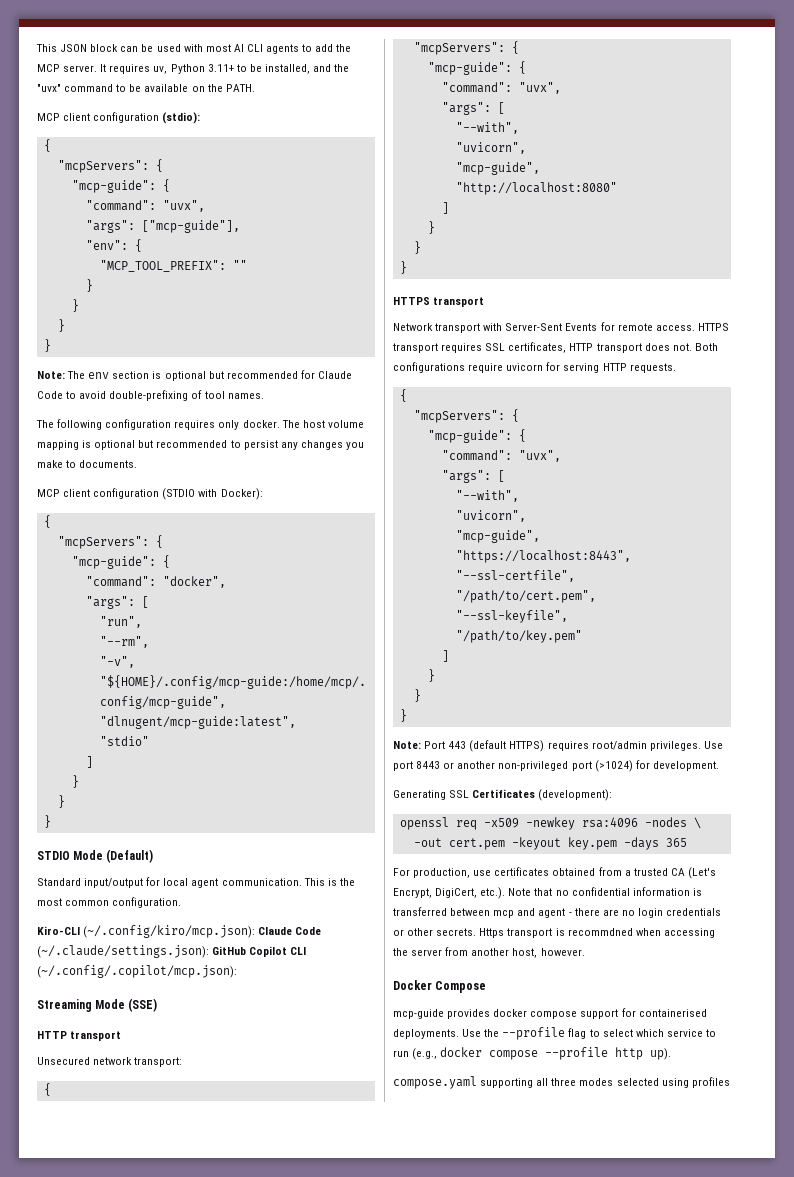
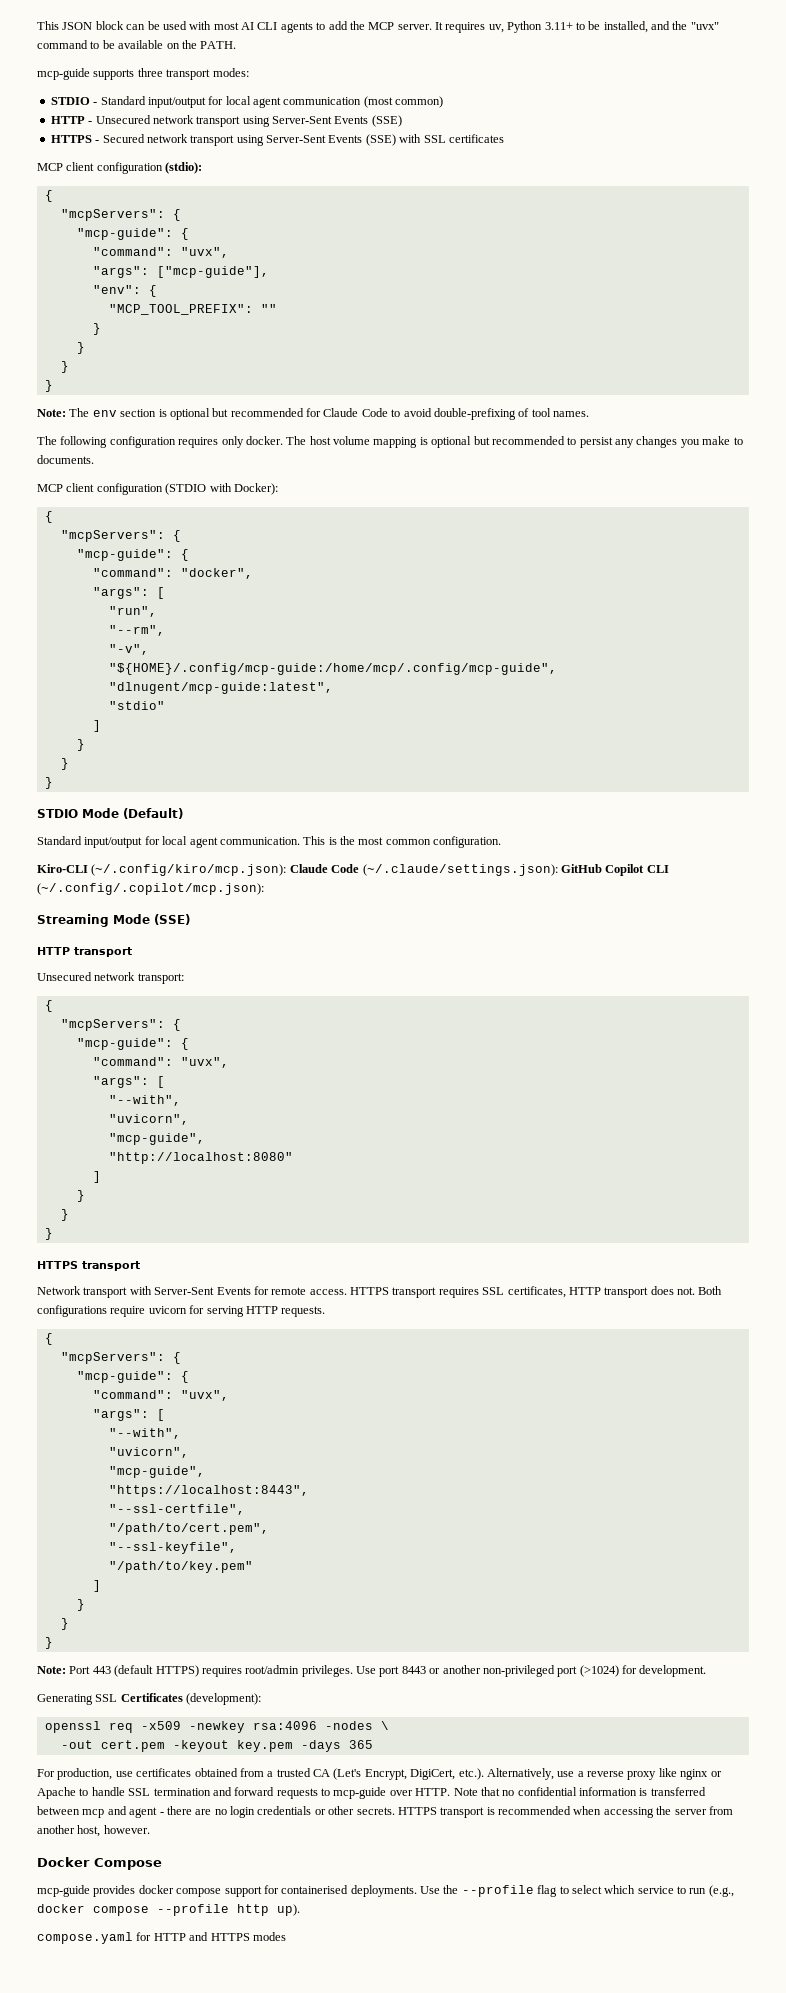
(255, 88) none -> [37,68,249,80] [50,96,444,108] [50,115,402,127] [50,134,504,146] // mcp-guide supports three transport modes: // STDIO - Standard input/output for local agent communication (most common) // HTTP - Unsecured network transport using Server-Sent Events (SSE) // HTTPS - Secured network transport using Server-Sent Events (SSE) with SSL certificates
(506, 893) none -> [486,1768,722,1780] [37,1787,451,1799] Alternatively, use a reverse proxy like nginx or Apache to handle SSL termination and forward requests to mcp-guide over HTTP.
[479,928,505,938] Https -> [397,1807,437,1815] HTTPS
[567,928,633,936] recommdned -> [498,1806,571,1815] recommended
[480,1077,730,1088] supporting all three modes selected using profiles -> [136,1932,286,1941] for HTTP and HTTPS modes

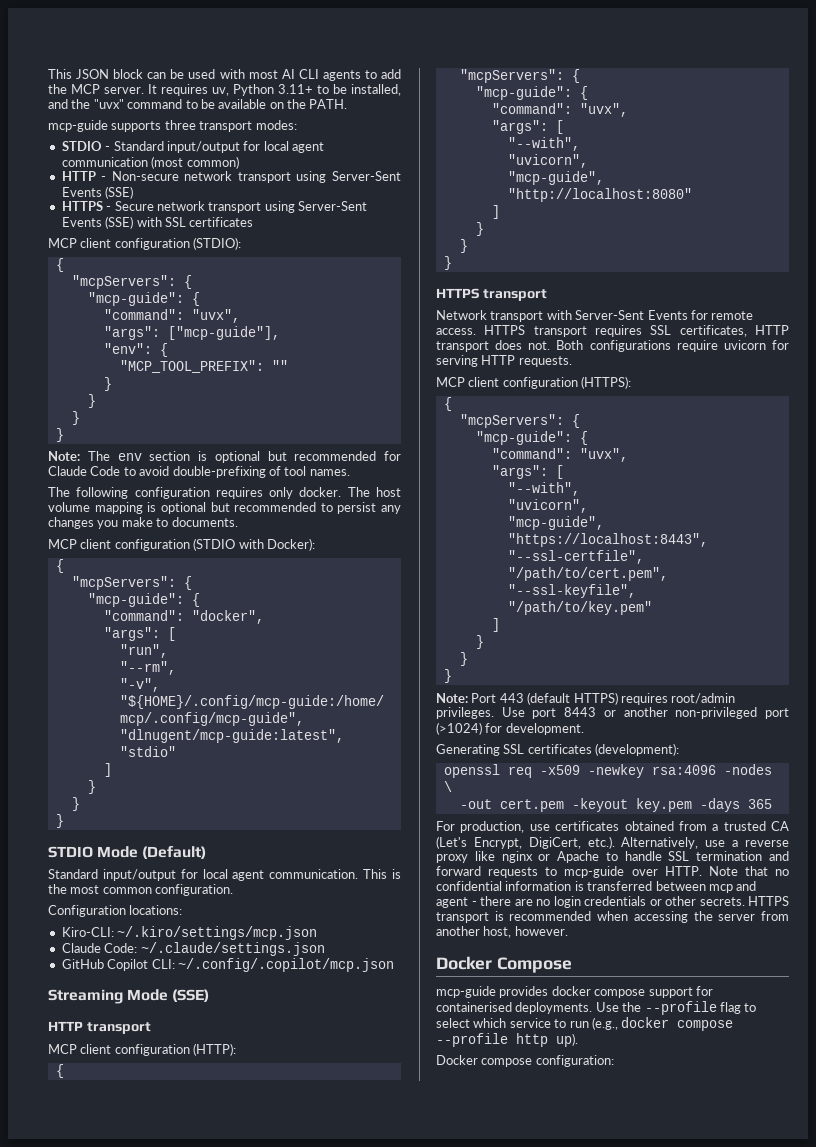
[95,115,151,124] Unsecured -> [111,171,179,181] Non-secure
[102,134,145,143] Secured -> [114,201,154,211] Secure
[165,162,203,174] (stdio): -> [193,237,242,250] (STDIO):
[37,864,669,876] [37,883,264,895] Kiro-CLI (~/.config/kiro/mcp.json): Claude Code (~/.claude/settings.json): GitHub Copilot CLI (~/.config/.copilot/mcp.json): -> [48,905,183,917] [61,926,318,940] [61,942,325,956] [61,958,394,972] Configuration locations: // Kiro-CLI: ~/.kiro/settings/mcp.json // Claude Code: ~/.claude/settings.json // GitHub Copilot CLI: ~/.config/.copilot/mcp.json
[37,972,184,984] Unsecured network transport: -> [48,1043,237,1056] MCP client configuration (HTTP):
(326, 1311) none -> [436,376,632,389] // MCP client configuration (HTTPS):
[120,1693,183,1702] Certificates -> [527,744,592,754] certificates
[37,1932,286,1944] compose.yaml for HTTP and HTTPS modes -> [436,1055,614,1067] Docker compose configuration:

